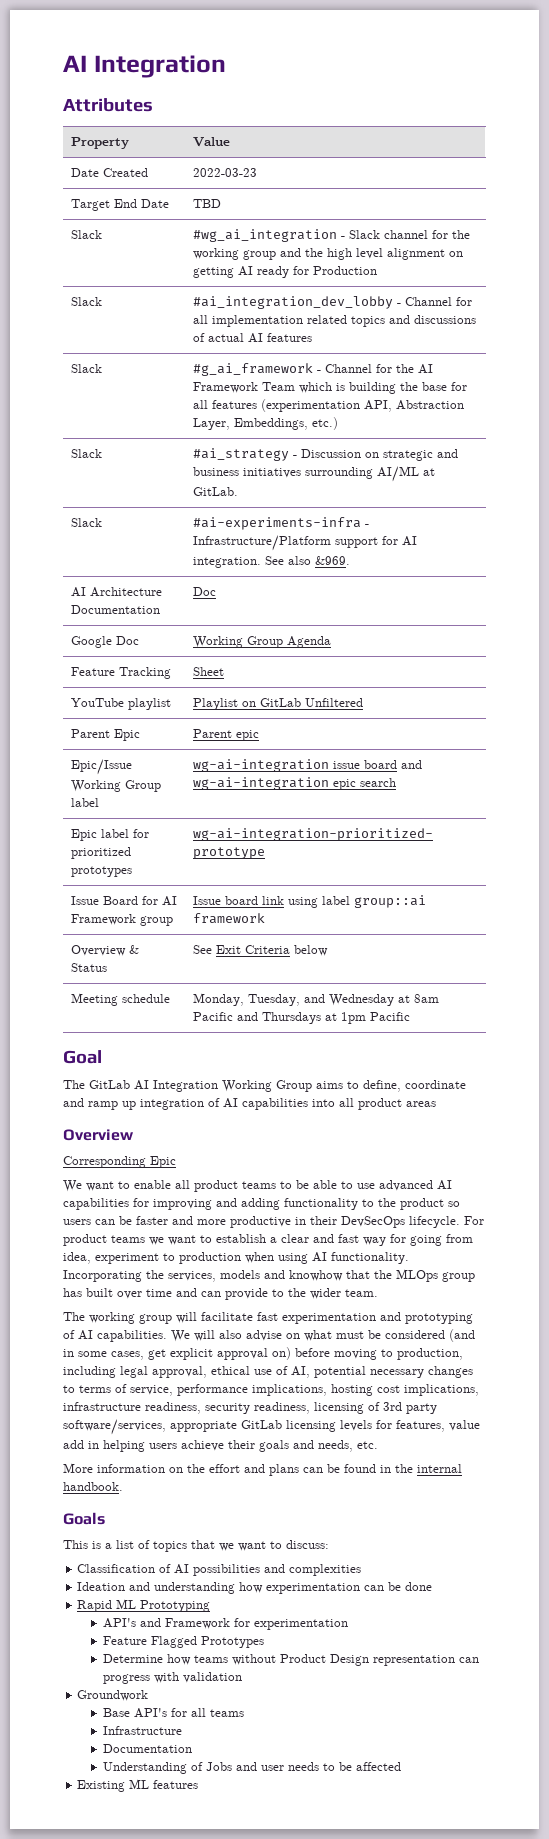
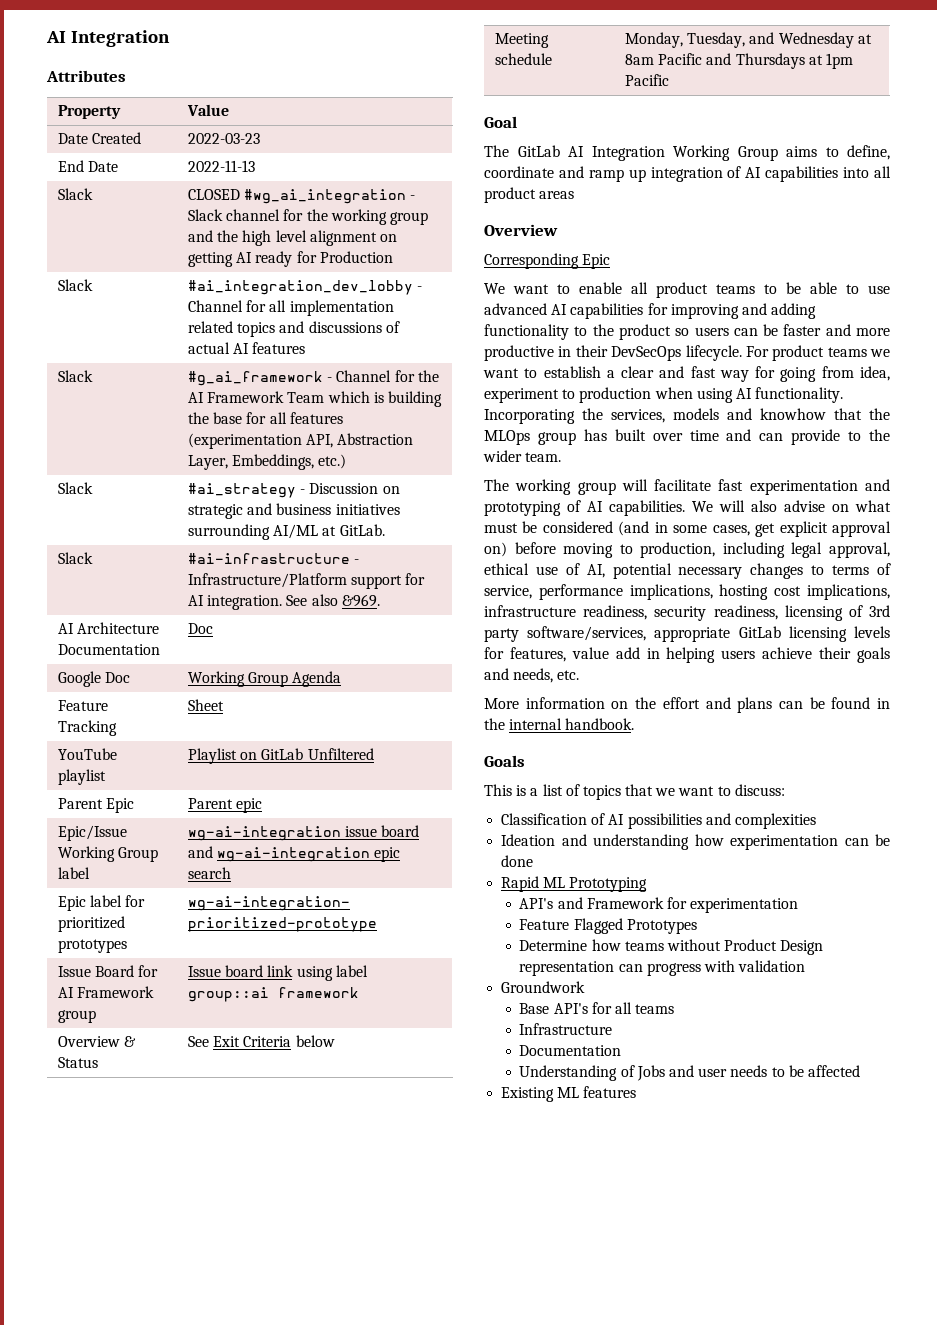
[70,199,110,211] Target -> (261, 138) none
[192,199,221,208] [70,230,102,239] TBD // Slack | -> [188,160,256,172] [58,188,94,200] [188,189,241,200] 2022-11-13 // Slack | CLOSED
[192,517,361,530] #ai-experiments-infra -> [188,553,351,564] #ai-infrastructure

